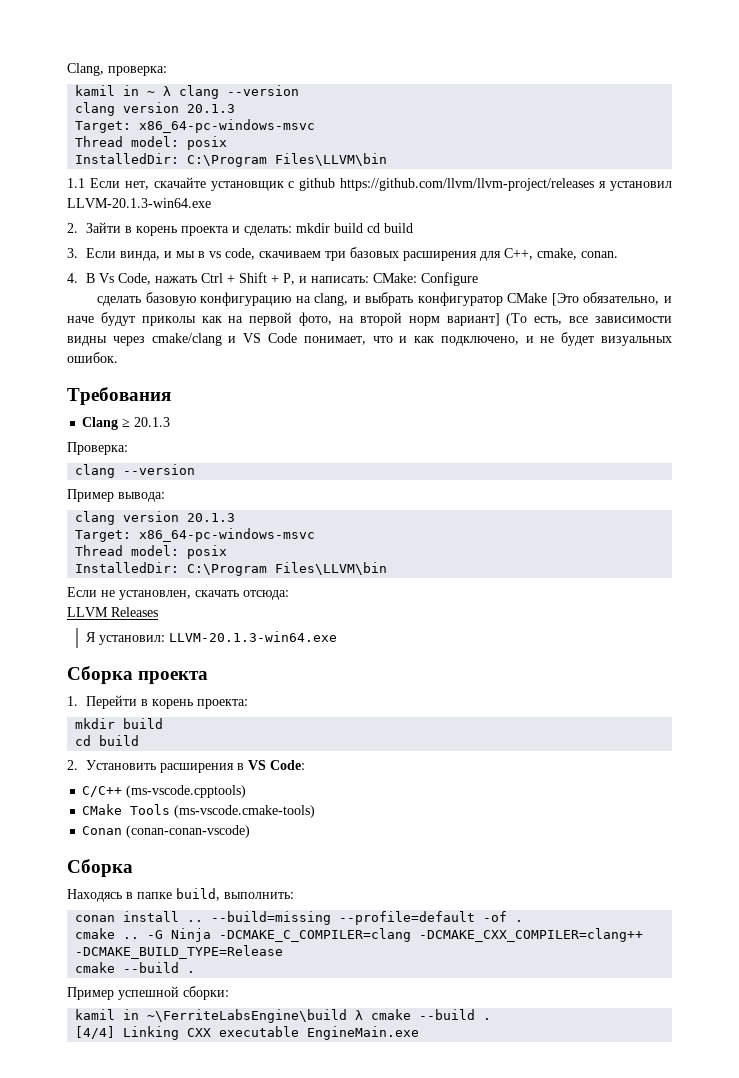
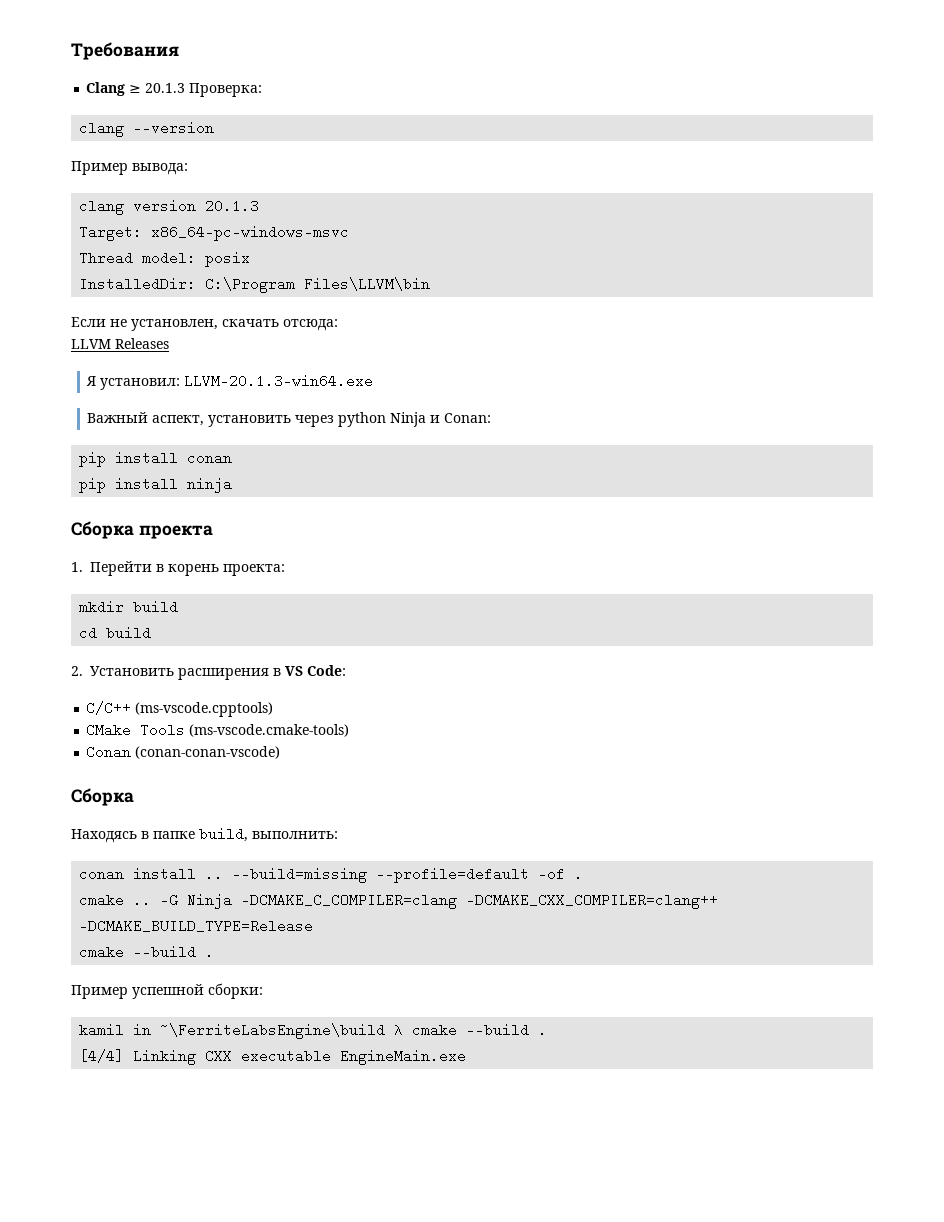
[67,63,167,76] [75,85,300,99] [75,102,236,116] [75,119,316,133] [75,136,228,150] [75,153,388,167] [67,177,672,191] [67,198,211,208] [67,222,413,236] [67,247,618,261] [67,272,478,286] [97,292,672,306] [67,312,672,326] [67,332,672,346] [67,352,118,363] Clang, проверка: // kamil in ~ λ clang --version // clang version 20.1.3 // Target: x86_64-pc-windows-msvc // Thread model: posix // InstalledDir: C:\Program Files\LLVM\bin // 1.1 Если нет, скачайте установщик с github https://github.com/llvm/llvm-project/releases я установил LLVM-20.1.3-win64.exe // 2. Зайти в корень проекта и сделать: mkdir build cd build // 3. Если винда, и мы в vs code, скачиваем три базовых расширения для C++, cmake, conan. // 4. В Vs Code, нажать Ctrl + Shift + P, и написать: CMake: Configure // сделать базовую конфигурацию на clang, и выбрать конфигуратор CMake [Это обязательно, и наче будут приколы как на первой фото, на второй норм вариант] (То есть, все зависимости видны через cmake/clang и VS Code понимает, что и как подключено, и не будет визуальных ошибок. // -> (71, 51) none
(171, 422) // -> (186, 88) none
(337, 636) none -> [87,412,492,427] [79,451,233,467] [79,477,233,493] // Важный аспект, установить через python Ninja и Conan: // pip install conan // pip install ninja

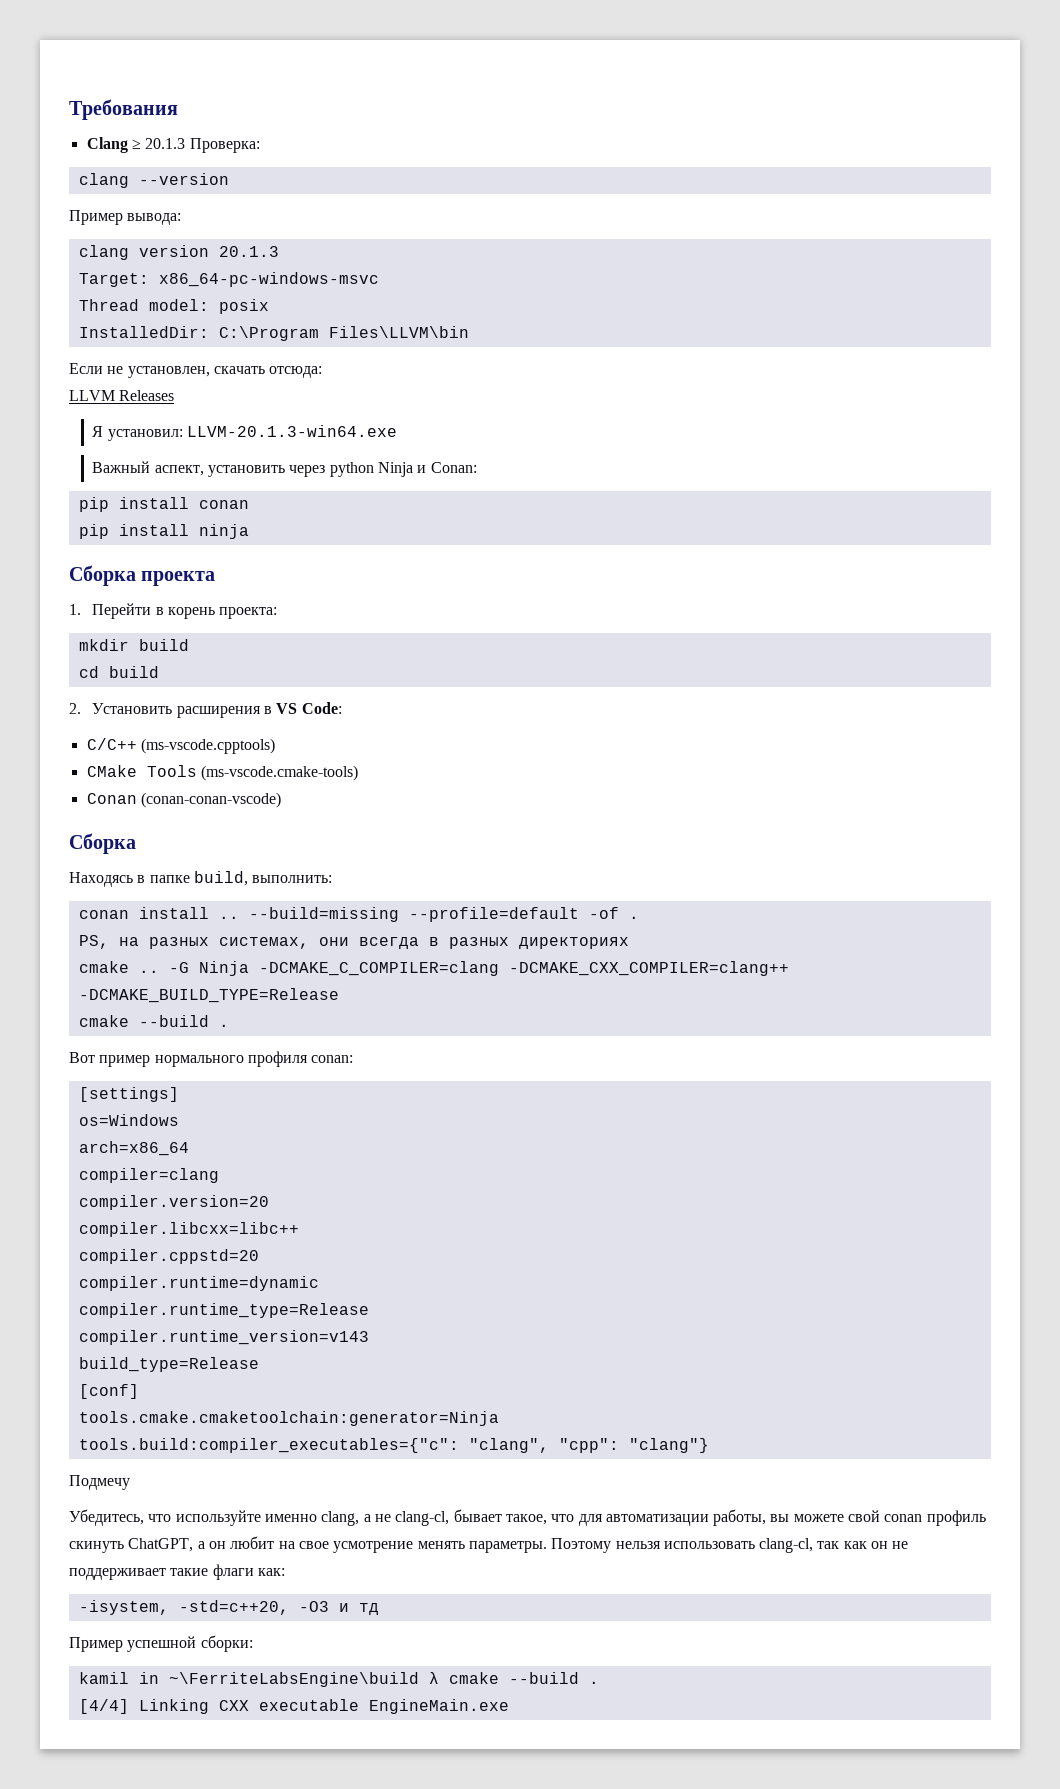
(584, 874) none -> [78,935,629,949] // PS, на разных системах, они всегда в разных директориях
(215, 952) none -> [69,1051,354,1067] [78,1087,179,1102] [78,1114,179,1126] [78,1141,189,1156] [78,1168,219,1183] [78,1195,269,1210] [78,1222,299,1237] [78,1249,259,1264] [78,1276,319,1291] [78,1303,369,1318] [78,1330,369,1345] [78,1357,259,1372] [78,1384,139,1399] [78,1411,499,1426] [78,1438,709,1453] [69,1475,130,1490] [69,1509,986,1526] [69,1536,909,1553] [69,1564,285,1580] [78,1600,379,1615] // Вот пример нормального профиля conan: // [settings] // os=Windows // arch=x86_64 // compiler=clang // compiler.version=20 // compiler.libcxx=libc++ // compiler.cppstd=20 // compiler.runtime=dynamic // compiler.runtime_type=Release // compiler.runtime_version=v143 // build_type=Release // [conf] // tools.cmake.cmaketoolchain:generator=Ninja // tools.build:compiler_executables={"c": "clang", "cpp": "clang"} // Подмечу // Убедитесь, что используйте именно clang, а не clang-cl, бывает такое, что для автоматизации работы, вы можете свой conan профиль скинуть ChatGPT, а он любит на свое усмотрение менять параметры. Поэтому нельзя использовать clang-cl, так как он не поддерживает такие флаги как: // -isystem, -std=c++20, -O3 и тд

